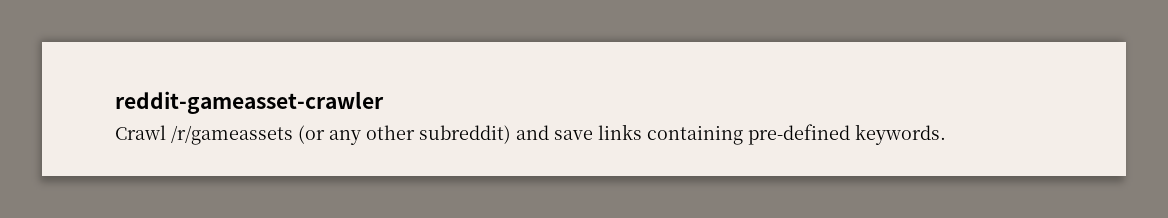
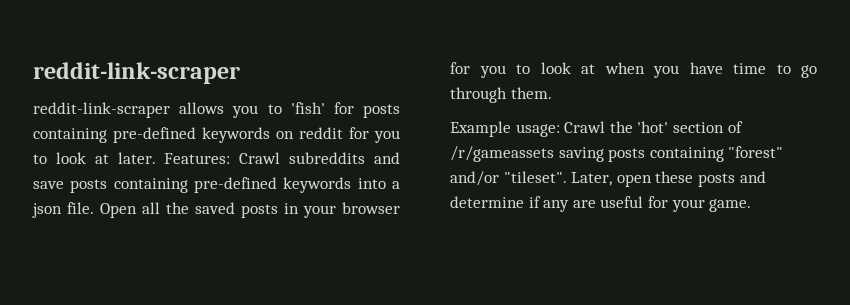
[115,91,384,114] [115,125,511,145] reddit-gameasset-crawler // Crawl /r/gameassets (or any other subreddit) -> [33,62,240,84] [33,102,400,118] [33,127,400,143] [33,152,366,164] reddit-link-scraper // reddit-link-scraper allows you to 'fish' for posts containing pre-defined keywords on reddit for you to look at later. Features: Crawl subreddits
[598,124,946,145] links containing pre-defined keywords. -> [70,177,400,193] [32,202,400,218] [450,62,817,78] [450,87,552,103] [450,121,743,137] [450,146,784,162] [450,171,766,187] [450,196,752,212] posts containing pre-defined keywords into a json file. Open all the saved posts in your browser for you to look at when you have time to go through them. // Example usage: Crawl the 'hot' section of /r/gameassets saving posts containing "forest" and/or "tileset". Later, open these posts and determine if any are useful for your game.

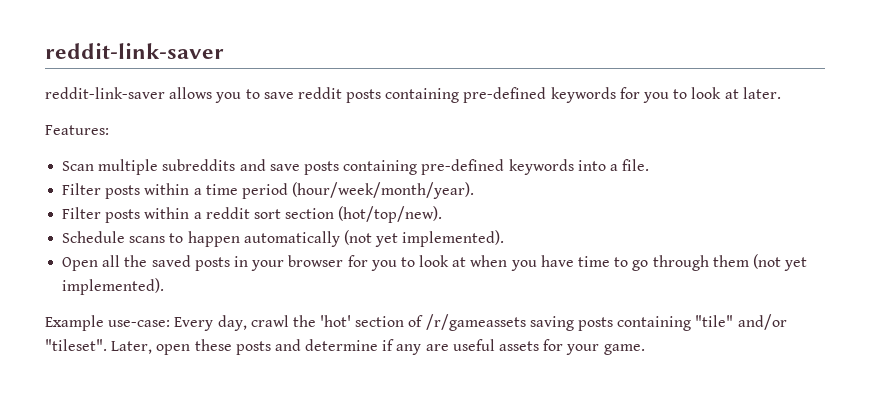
[33,62,240,84] [33,102,170,118] reddit-link-scraper // reddit-link-scraper -> [45,43,224,59] [45,87,165,99] reddit-link-saver // reddit-link-saver
[290,102,400,118] [33,127,343,143] 'fish' for posts containing pre-defined keywords on reddit -> [263,87,616,103] save reddit posts containing pre-defined keywords
(156, 158) none -> (781, 93) //
[239,152,281,164] Crawl -> [62,159,159,175] // Scan multiple
[32,203,62,218] json -> (618, 167) none
(94, 208) none -> [62,182,475,199] [62,206,443,223] [62,230,505,247] // Filter posts within a time period (hour/week/month/year). // Filter posts within a reddit sort section (hot/top/new). // Schedule scans to happen automatically (not yet implemented). //
[510,87,552,99] [450,121,606,137] them. // Example usage: Crawl -> [712,254,808,271] [62,278,165,295] [45,315,289,331] them (not yet implemented). // Example use-case: Every day, crawl
[728,146,784,158] "forest" -> [695,315,734,327] "tile"
(644, 202) none -> [499,341,540,351] assets

